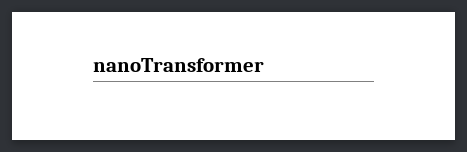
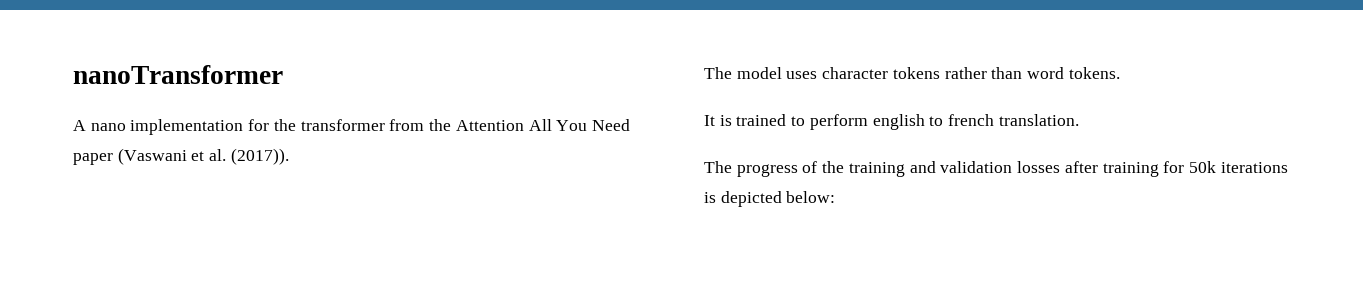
(264, 65) none -> [73,119,630,135] [73,148,289,165] [704,67,1120,79] [704,114,1079,130] [704,161,1288,177] [704,191,836,207] // A nano implementation for the transformer from the Attention All You Need paper (Vaswani et al. (2017)). // The model uses character tokens rather than word tokens. // It is trained to perform english to french translation. // The progress of the training and validation losses after training for 50k iterations is depicted below:

